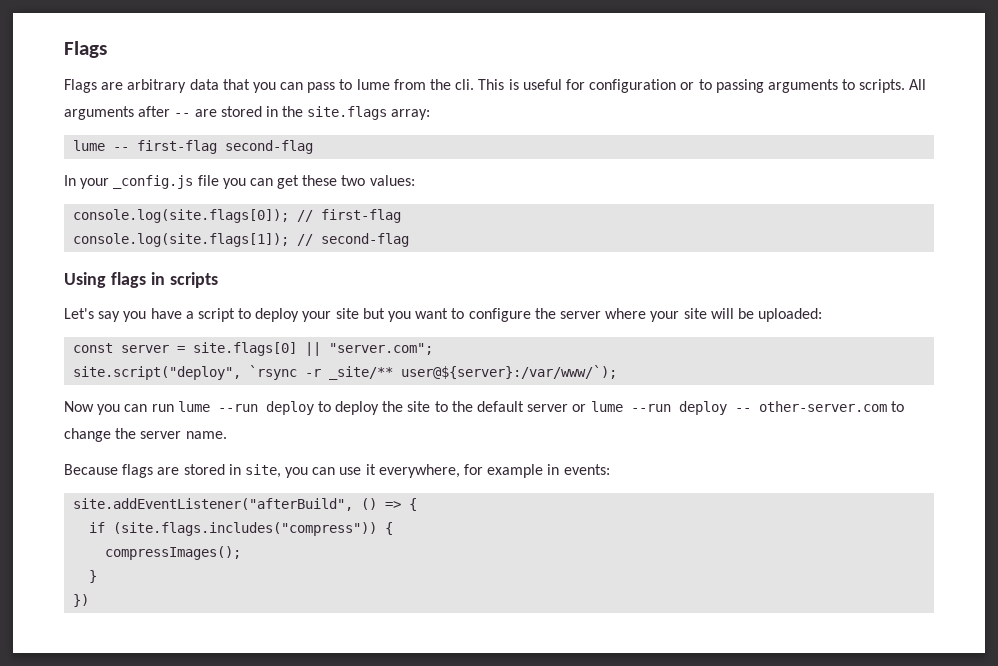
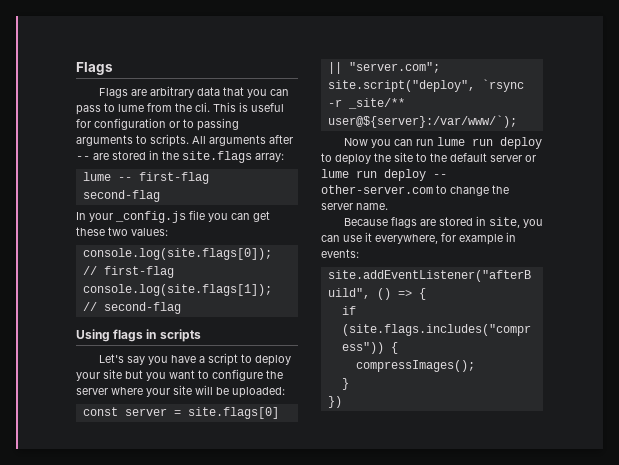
[217,404,258,412] --run -> [471,138,493,146] run
[630,404,671,412] --run -> [356,170,377,178] run

